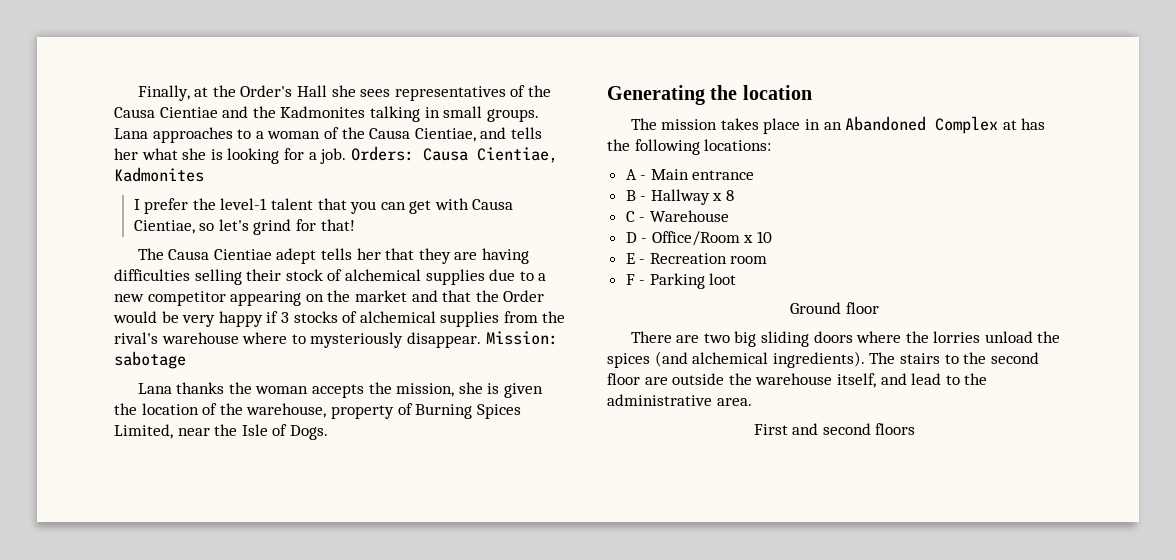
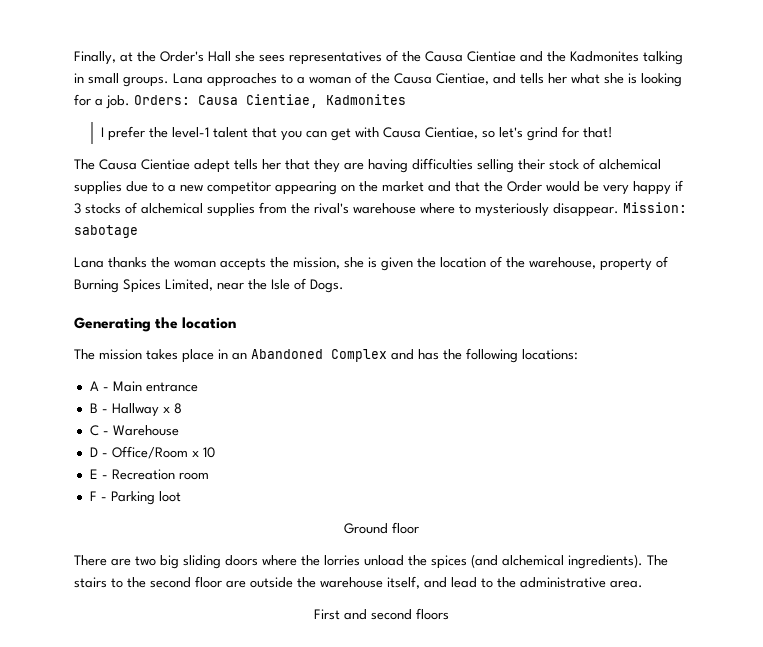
[1002,120,1017,130] at -> [391,349,414,360] and

